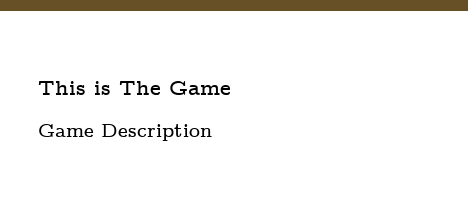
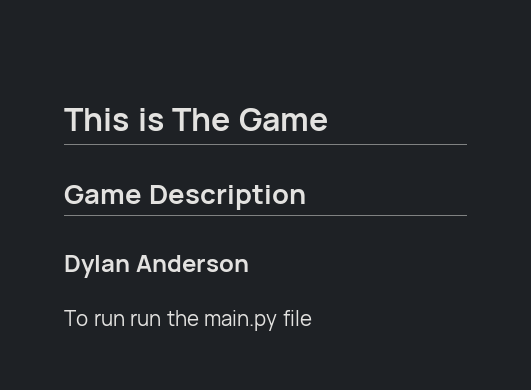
(212, 132) none -> [64,255,250,278] [64,310,312,331] // Dylan Anderson // To run run the main.py file

